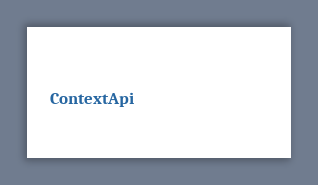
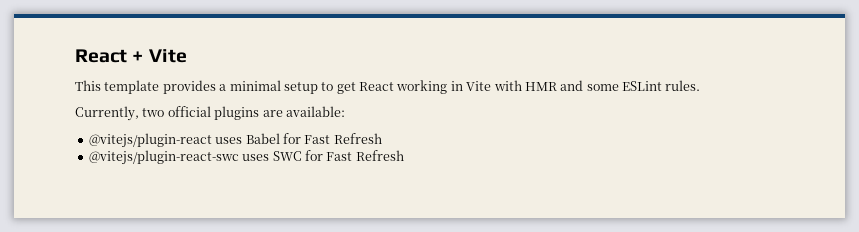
[50,92,134,107] ContextApi -> [75,49,187,63] [75,80,701,94] [75,106,345,121] [88,133,382,148] [88,150,404,165] React + Vite // This template provides a minimal setup to get React working in Vite with HMR and some ESLint rules. // Currently, two official plugins are available: // @vitejs/plugin-react uses Babel for Fast Refresh // @vitejs/plugin-react-swc uses SWC for Fast Refresh

